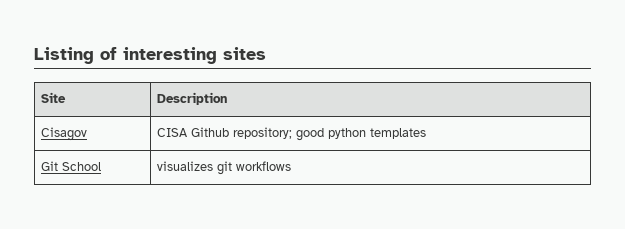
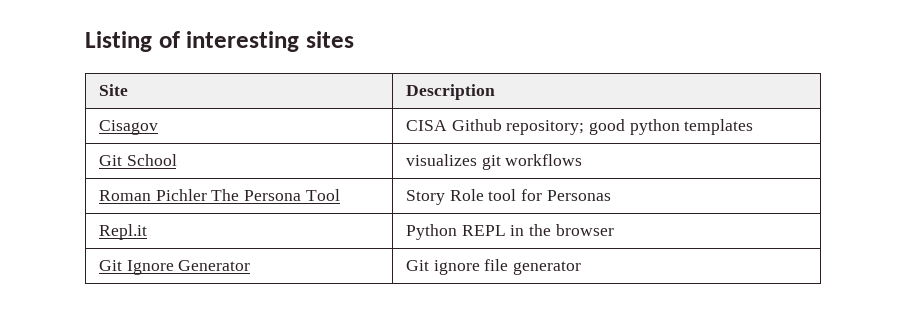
(292, 166) none -> [98,189,340,201] [405,189,611,205] [98,224,147,240] [405,224,614,240] [98,260,251,275] [405,259,581,275] // Roman Pichler The Persona Tool | Story Role tool for Personas // Repl.it | Python REPL in the browser // Git Ignore Generator | Git ignore file generator

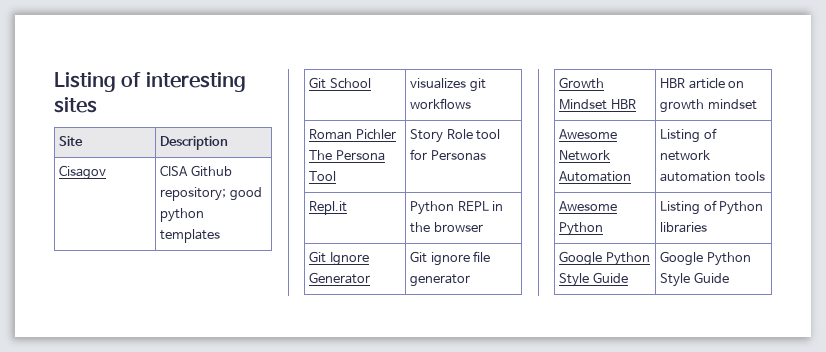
(581, 268) none -> [559,77,605,89] [559,99,636,110] [660,78,745,89] [660,99,757,113] [559,129,618,139] [559,150,611,161] [559,171,632,182] [660,128,717,143] [660,150,711,161] [660,171,765,182] [559,201,618,211] [559,222,604,236] [660,200,764,215] [660,222,708,233] [559,251,650,266] [559,272,628,287] [660,251,751,266] [660,272,729,287] // Growth Mindset HBR | HBR article on growth mindset // Awesome Network Automation | Listing of network automation tools // Awesome Python | Listing of Python libraries // Google Python Style Guide | Google Python Style Guide

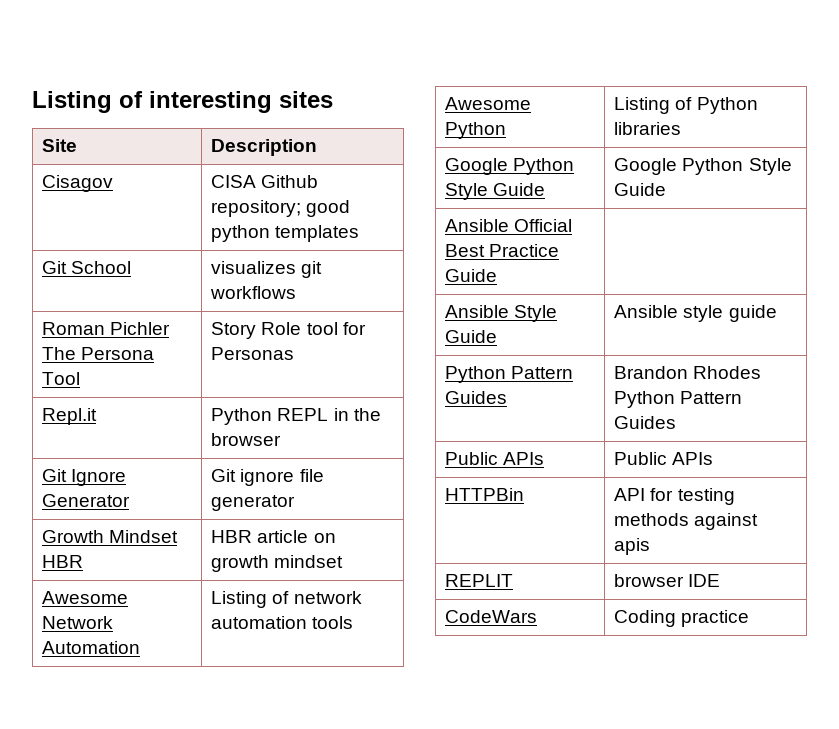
(729, 277) none -> [445,219,573,232] [445,244,560,257] [445,269,498,282] [445,305,558,322] [445,330,498,343] [614,305,777,322] [445,366,574,383] [445,391,508,404] [614,366,762,379] [614,391,743,408] [614,416,677,429] [445,452,545,465] [614,452,714,465] [445,488,525,501] [614,488,735,505] [614,513,759,530] [614,538,651,555] [445,574,514,587] [614,574,721,587] [445,610,538,623] [614,610,750,627] // Ansible Official Best Practice Guide | // Ansible Style Guide | Ansible style guide // Python Pattern Guides | Brandon Rhodes Python Pattern Guides // Public APIs | Public APIs // HTTPBin | API for testing methods against apis // REPLIT | browser IDE // CodeWars | Coding practice

